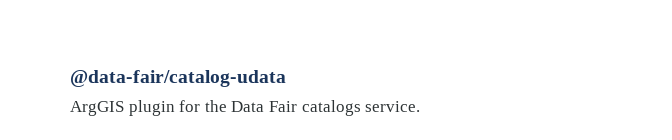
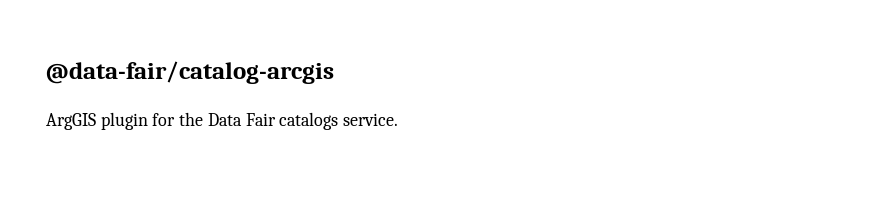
[70,70,286,87] @data-fair/catalog-udata -> [46,61,334,84] @data-fair/catalog-arcgis

